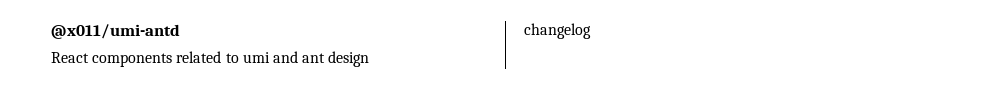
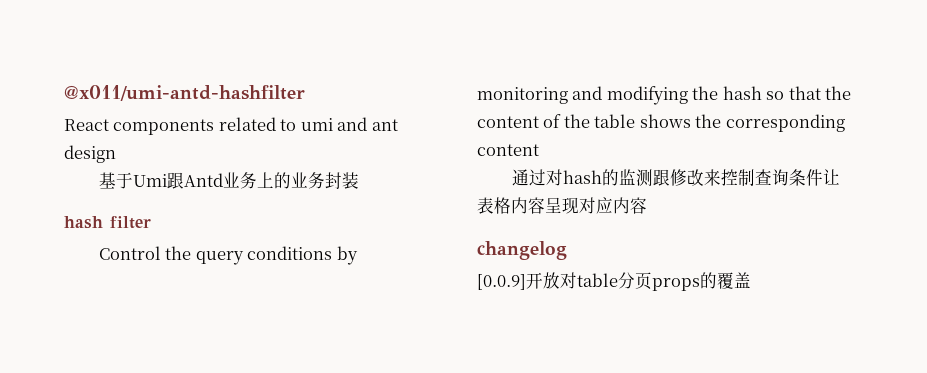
[51,24,180,39] @x011/umi-antd -> [64,85,305,101] @x011/umi-antd-hashfilter
[524,23,591,39] changelog -> [98,172,359,189] [64,216,151,229] [98,246,358,265] [477,86,852,105] [477,114,845,132] [477,144,539,156] [511,169,840,186] [477,197,647,214] [477,241,567,260] [477,272,751,291] 基于Umi跟Antd业务上的业务封装 // hash filter // Control the query conditions by monitoring and modifying the hash so that the content of the table shows the corresponding content // 通过对hash的监测跟修改来控制查询条件让表格内容呈现对应内容 // changelog // [0.0.9]开放对table分页props的覆盖

